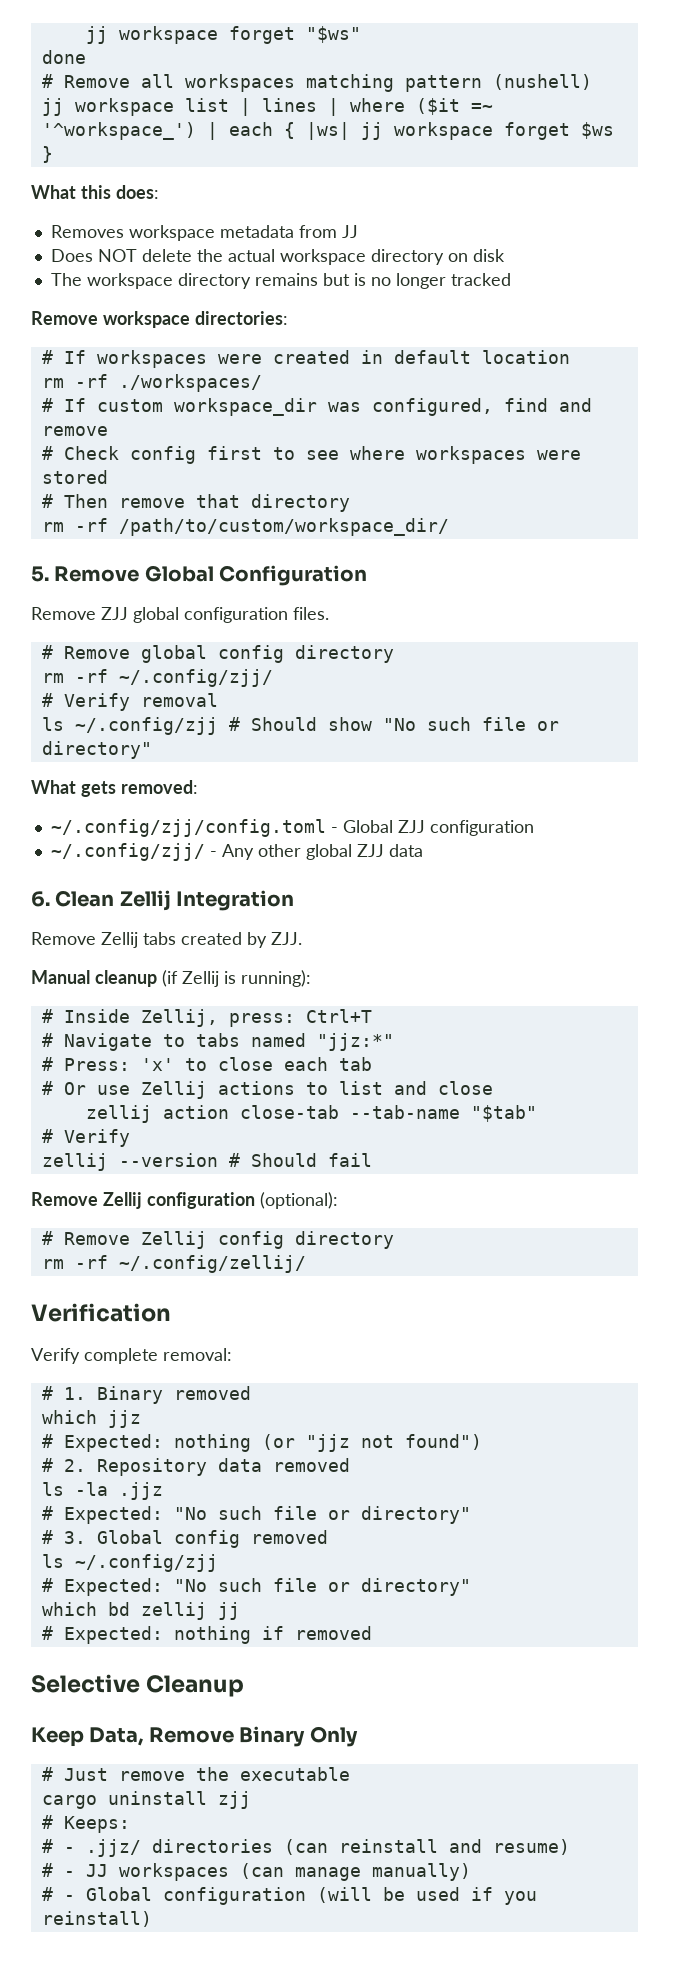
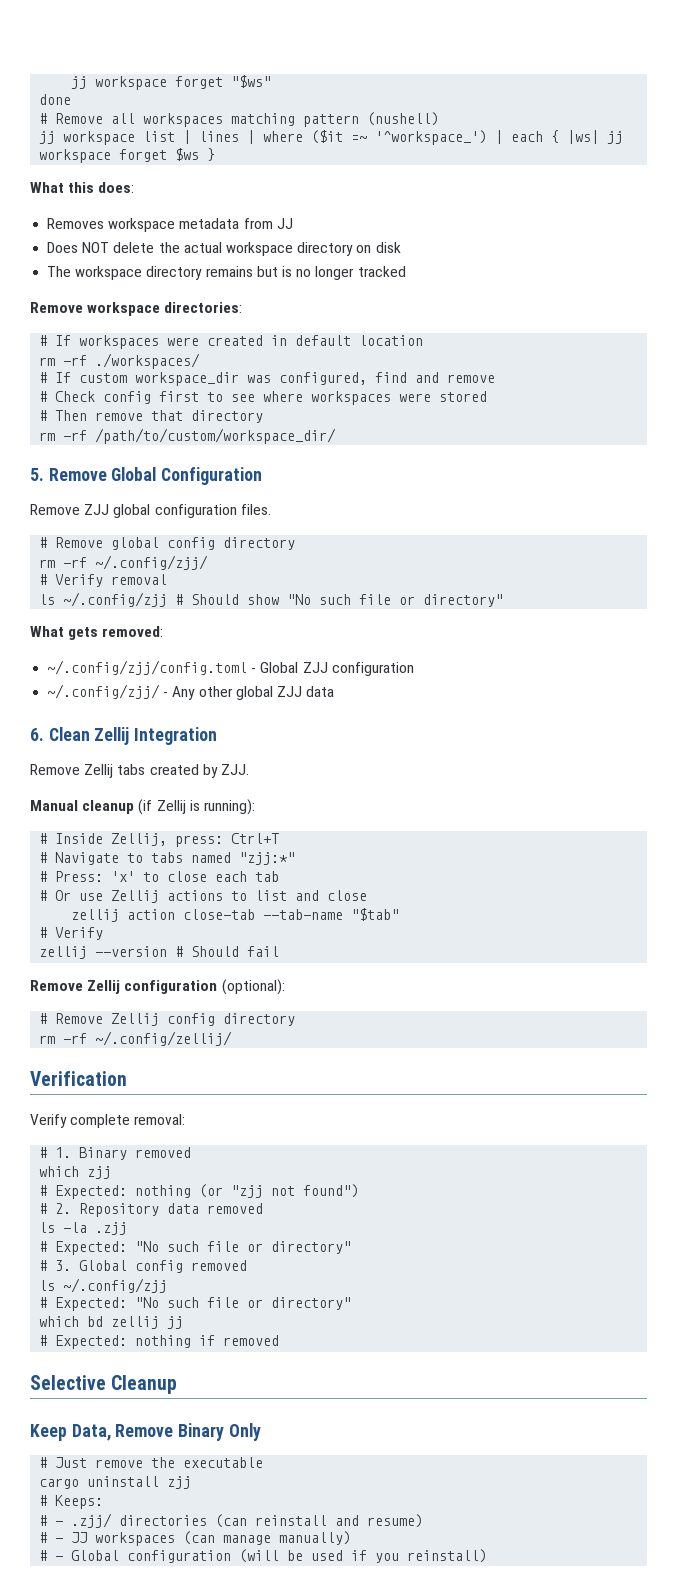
[316,1033,394,1051] "jjz:*" -> [239,852,296,865] "zjj:*"
[107,1410,141,1428] jjz -> [87,1166,112,1179] zjj
[305,1434,350,1452] "jjz -> [231,1185,264,1198] "zjj
[118,1482,163,1500] .jjz -> [95,1222,128,1235] .zjj
[85,1839,141,1857] .jjz/ -> [71,1513,113,1528] .zjj/

